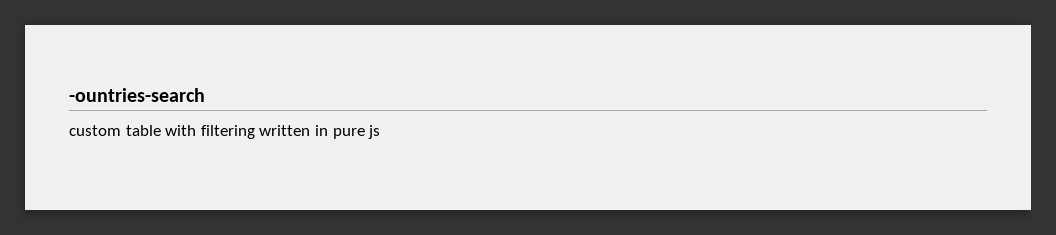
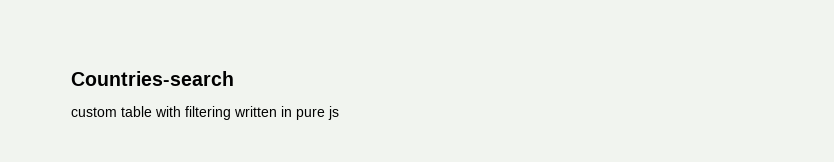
[69,88,205,102] -ountries-search -> [71,71,234,86] Countries-search

